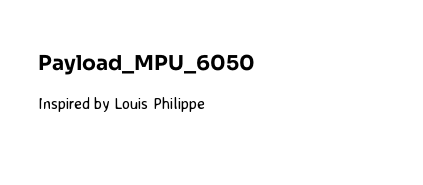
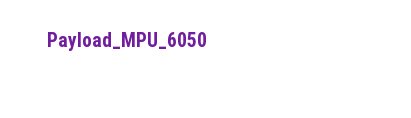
[38,97,205,112] // Inspired by Louis Philippe -> (207, 41) none

